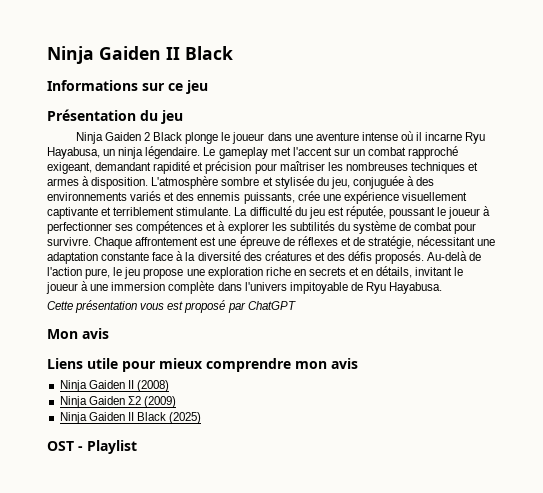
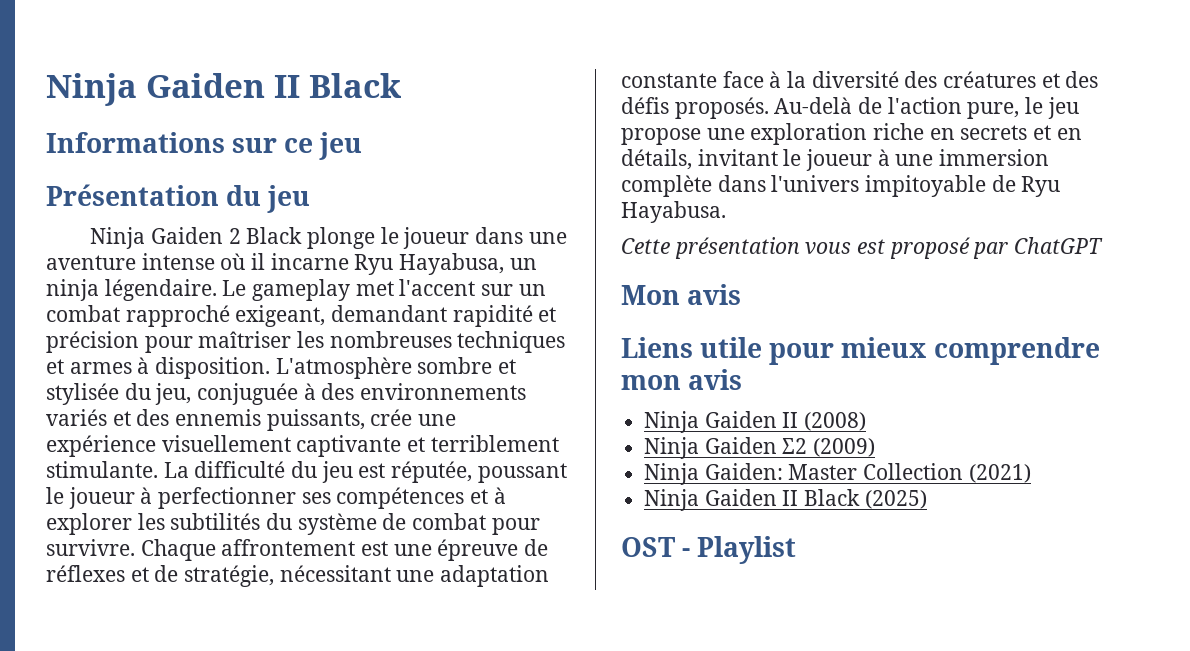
(176, 402) none -> [644,463,1031,485] // Ninja Gaiden: Master Collection (2021)

